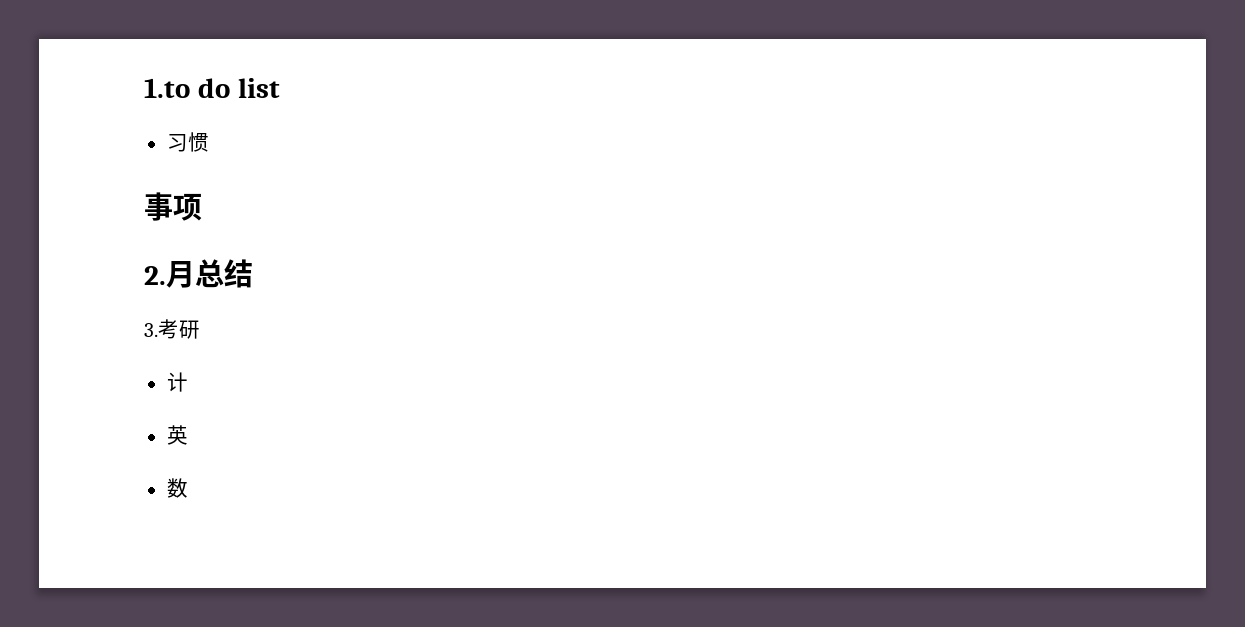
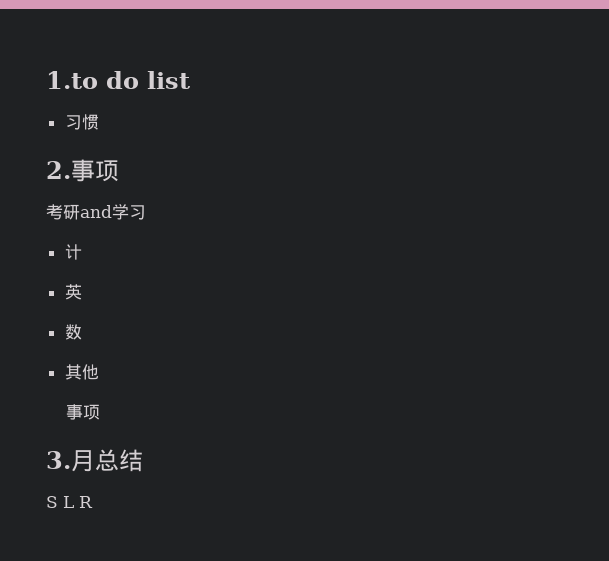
[144,192,202,221] [144,259,253,288] [144,323,158,337] 事项 // 2.月总结 // 3. -> [46,159,119,182] 2.事项 //
(200, 329) none -> [80,204,146,220] and学习
(188, 488) none -> [64,364,99,380] [65,404,100,420] [46,449,143,472] [46,496,93,508] // 其他 // 事项 // 3.月总结 // S L R

